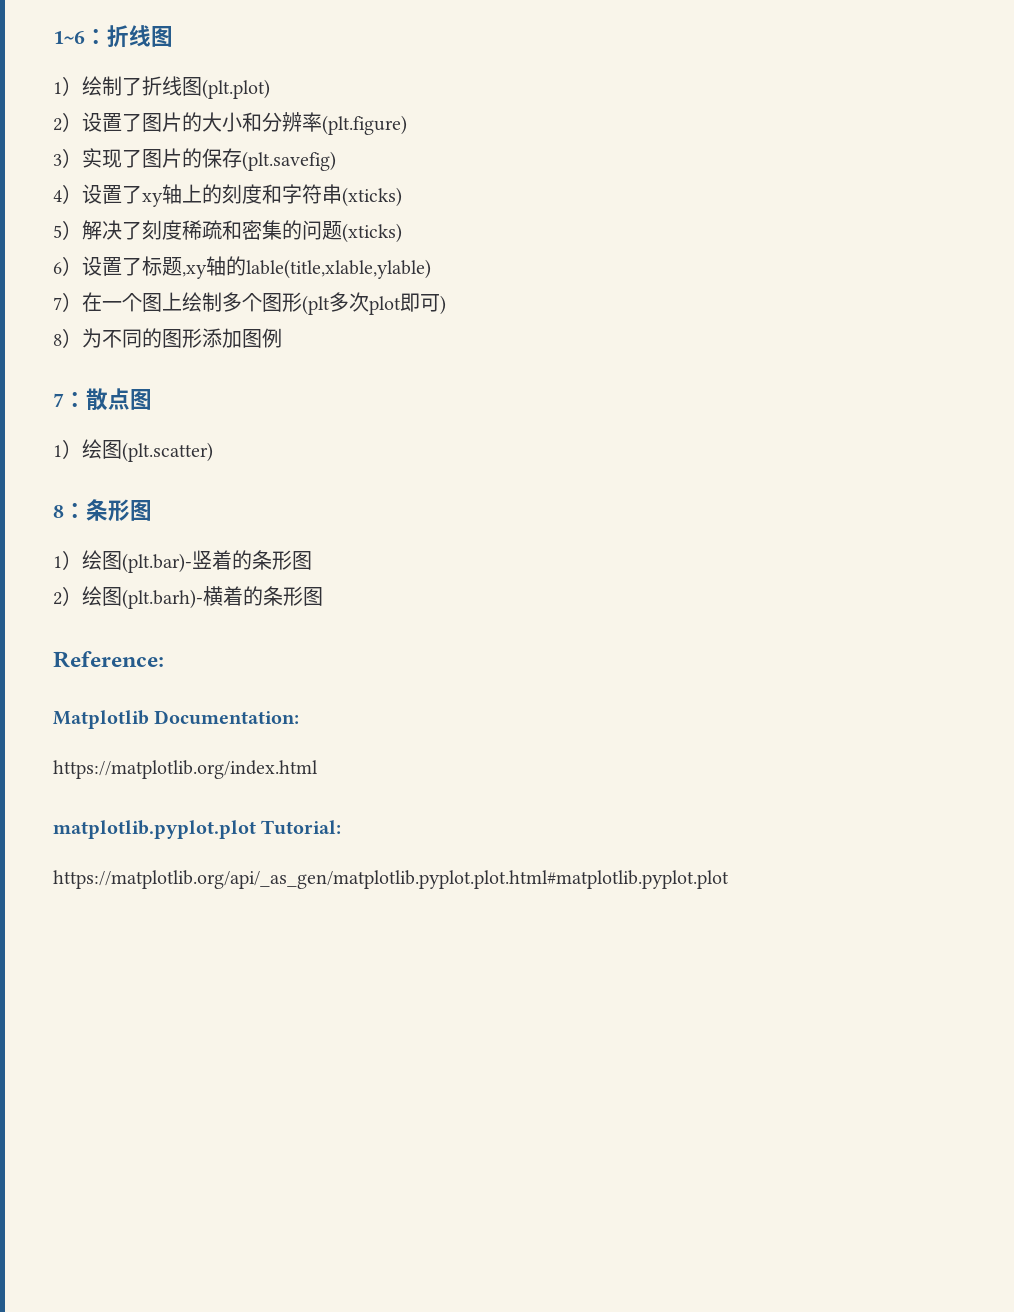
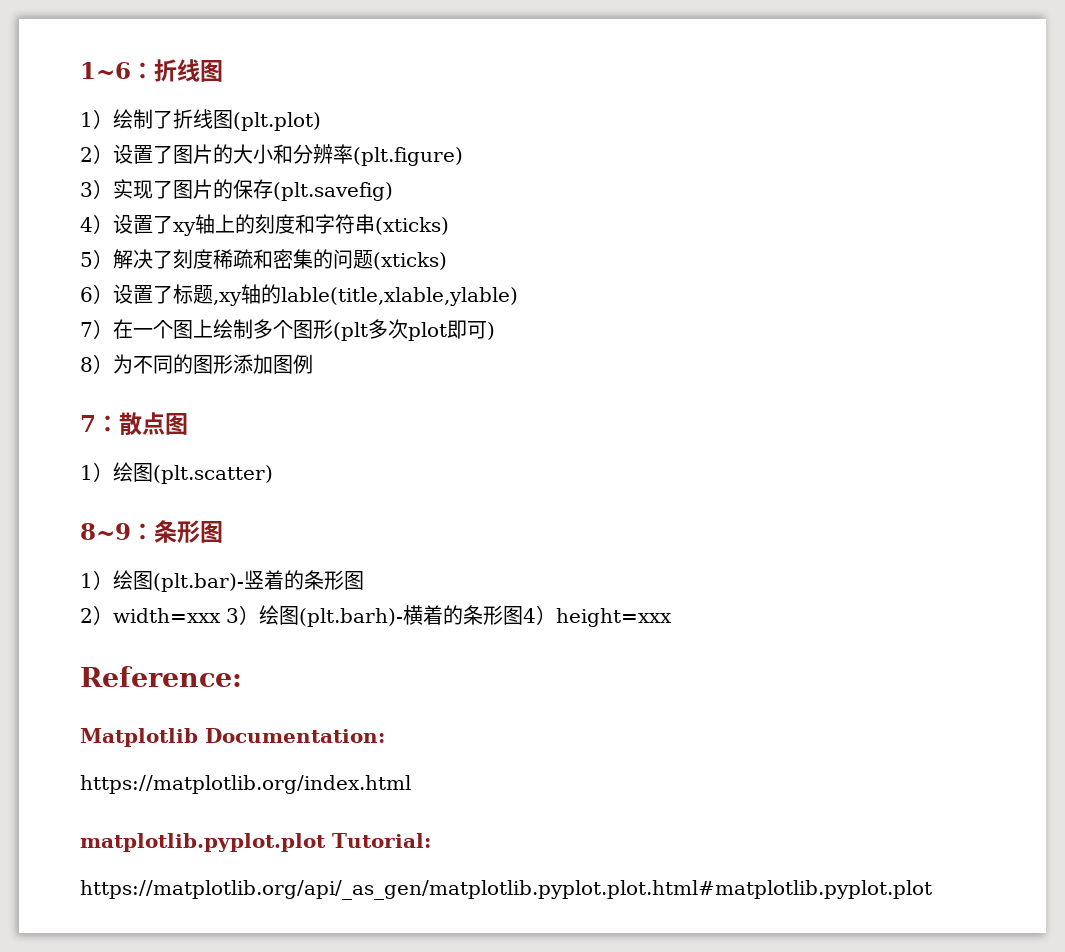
[53,505,64,518] 8 -> [80,523,131,540] 8~9
(82, 596) none -> [113,605,259,625] width=xxx 3）
(323, 596) none -> [523,605,672,627] 4）height=xxx

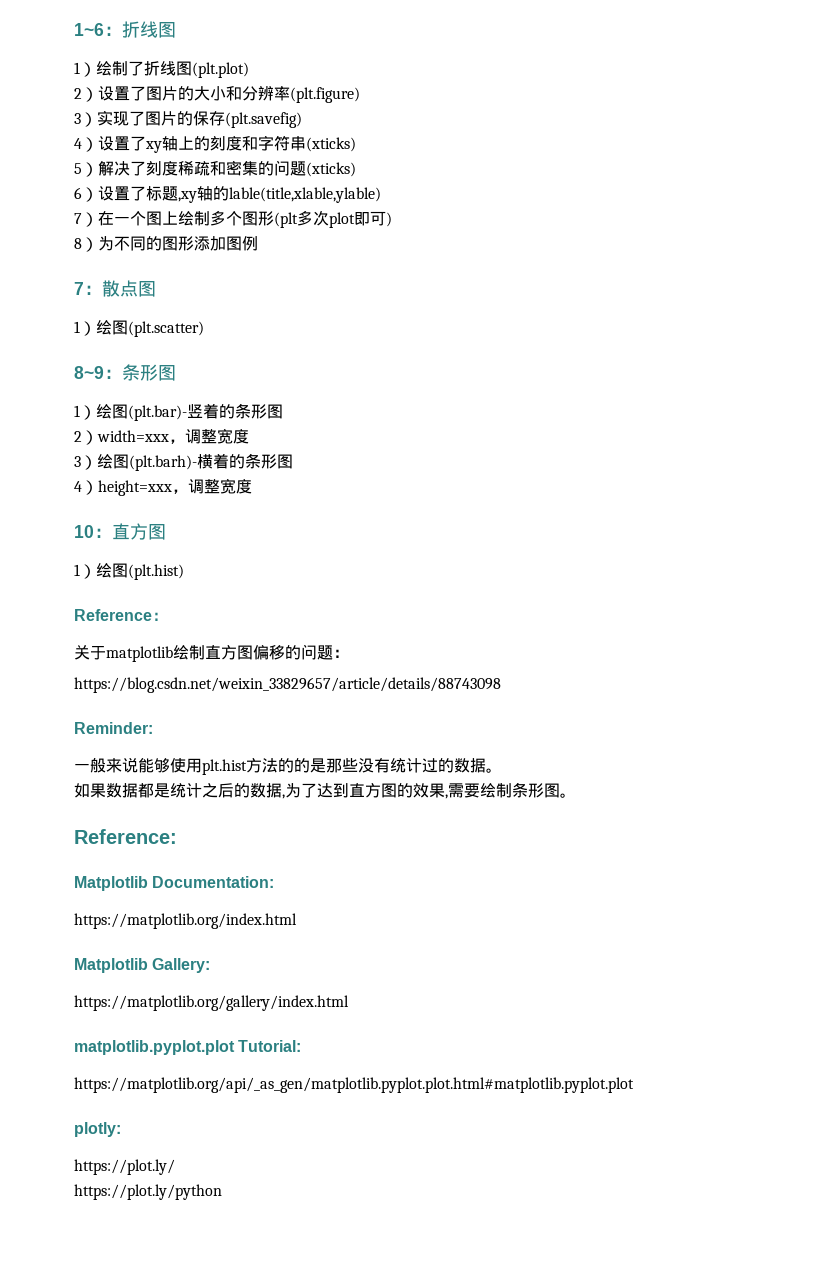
(221, 615) none -> [169,428,249,444] ，调整宽度 //
(523, 615) none -> (293, 461) //
(672, 617) none -> [172,478,252,494] [74,523,166,540] [74,563,184,580] [74,609,168,621] [74,644,349,662] [74,677,501,693] [74,722,153,734] [74,757,502,775] [74,782,576,799] ，调整宽度 // 10：直方图 // 1）绘图(plt.hist) // Reference： // 关于matplotlib绘制直方图偏移的问题： // https://blog.csdn.net/weixin_33829657/article/details/88743098 // Reminder: // 一般来说能够使用plt.hist方法的的是那些没有统计过的数据。 // 如果数据都是统计之后的数据,为了达到直方图的效果,需要绘制条形图。
(411, 784) none -> [74,958,211,973] [74,995,349,1011] // Matplotlib Gallery: // https://matplotlib.org/gallery/index.html
(932, 890) none -> [74,1122,121,1137] [74,1159,175,1175] [74,1184,222,1200] // plotly: // https://plot.ly/ // https://plot.ly/python

